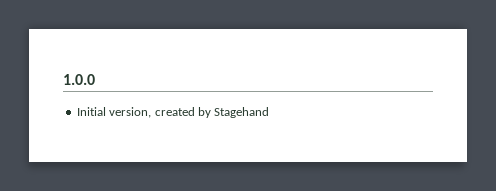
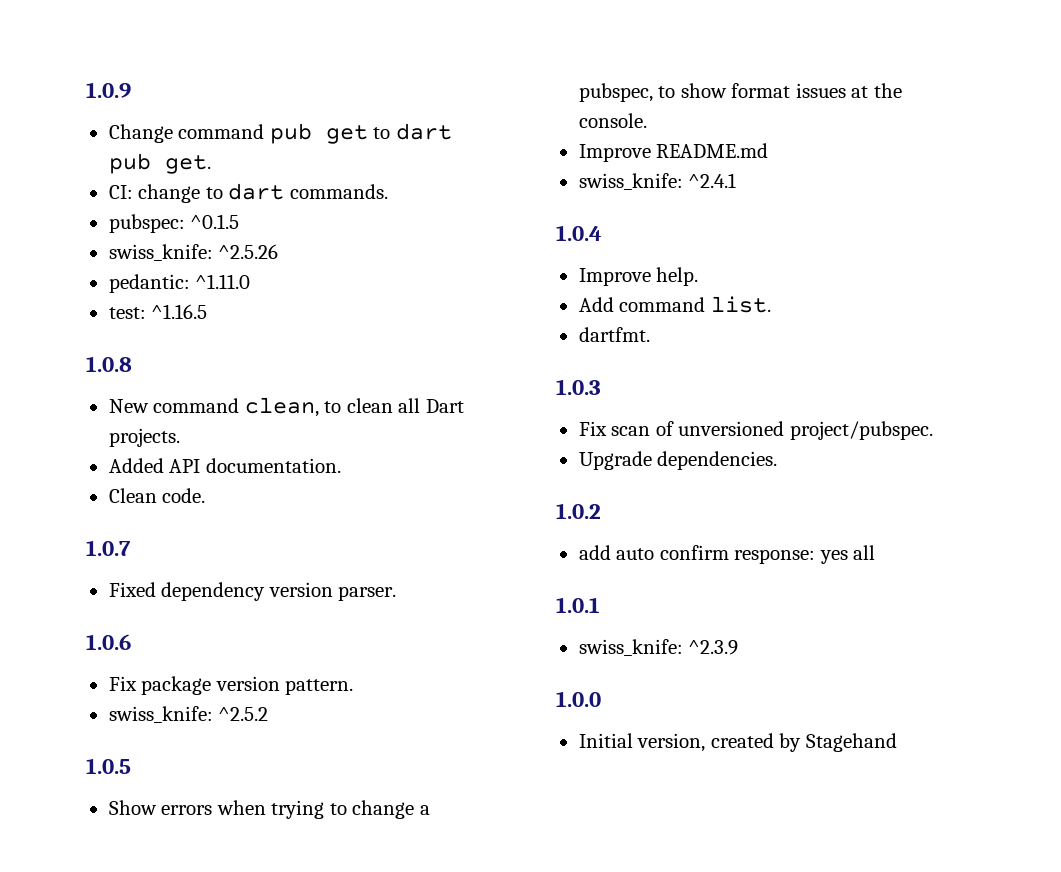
(63, 79) none -> [86,82,131,98] [108,123,452,144] [108,153,211,174] [108,183,388,203] [108,214,240,233] [108,244,279,261] [108,274,251,293] [108,304,208,319] [86,356,132,372] [108,397,464,417] [108,428,180,447] [108,458,341,473] [108,488,206,503] [86,540,131,556] [108,582,397,601] [86,634,131,650] [108,676,354,695] [108,706,269,723] [86,758,131,774] [108,800,430,819] [578,83,902,102] [578,113,647,128] [578,143,769,162] [578,173,737,190] [556,225,602,241] [578,267,699,286] [578,296,771,313] [578,327,650,342] [556,379,601,395] [578,421,933,440] [578,451,778,470] [556,503,601,519] [578,545,876,564] [556,597,600,613] [578,639,739,656] 1.0.9 // Change command pub get to dart pub get. // CI: change to dart commands. // pubspec: ^0.1.5 // swiss_knife: ^2.5.26 // pedantic: ^1.11.0 // test: ^1.16.5 // 1.0.8 // New command clean, to clean all Dart projects. // Added API documentation. // Clean code. // 1.0.7 // Fixed dependency version parser. // 1.0.6 // Fix package version pattern. // swiss_knife: ^2.5.2 // 1.0.5 // Show errors when trying to change a pubspec, to show format issues at the console. // Improve README.md // swiss_knife: ^2.4.1 // 1.0.4 // Improve help. // Add command list. // dartfmt. // 1.0.3 // Fix scan of unversioned project/pubspec. // Upgrade dependencies. // 1.0.2 // add auto confirm response: yes all // 1.0.1 // swiss_knife: ^2.3.9 //

